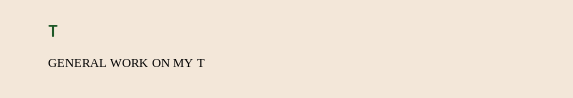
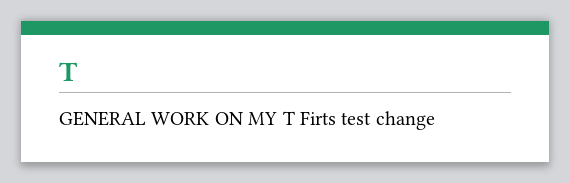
(205, 63) none -> [300,111,435,130] Firts test change

